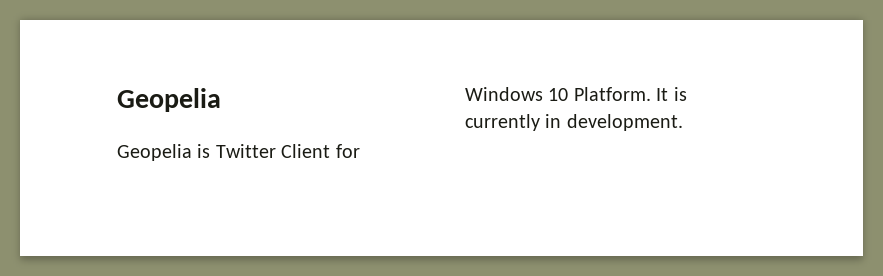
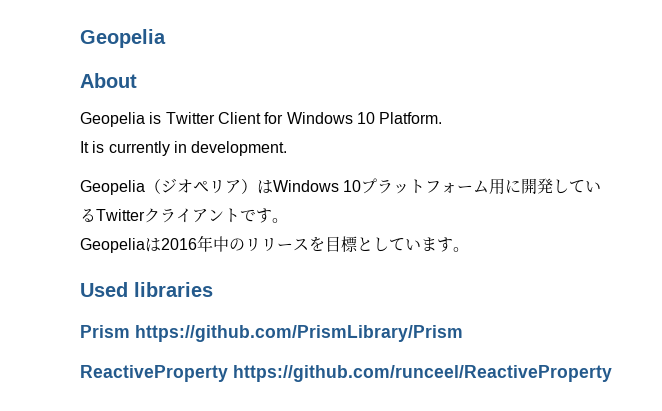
[117,88,221,112] Geopelia -> [80,29,166,48] [80,73,137,88] Geopelia // About
(651, 94) none -> (443, 118) //
(683, 122) none -> [80,178,602,195] [80,208,288,223] [80,235,469,253] [80,282,213,297] [80,325,463,342] [80,365,612,382] // Geopelia（ジオペリア）はWindows 10プラットフォーム用に開発しているTwitterクライアントです。 // Geopeliaは2016年中のリリースを目標としています。 // Used libraries // Prism https://github.com/PrismLibrary/Prism // ReactiveProperty https://github.com/runceel/ReactiveProperty

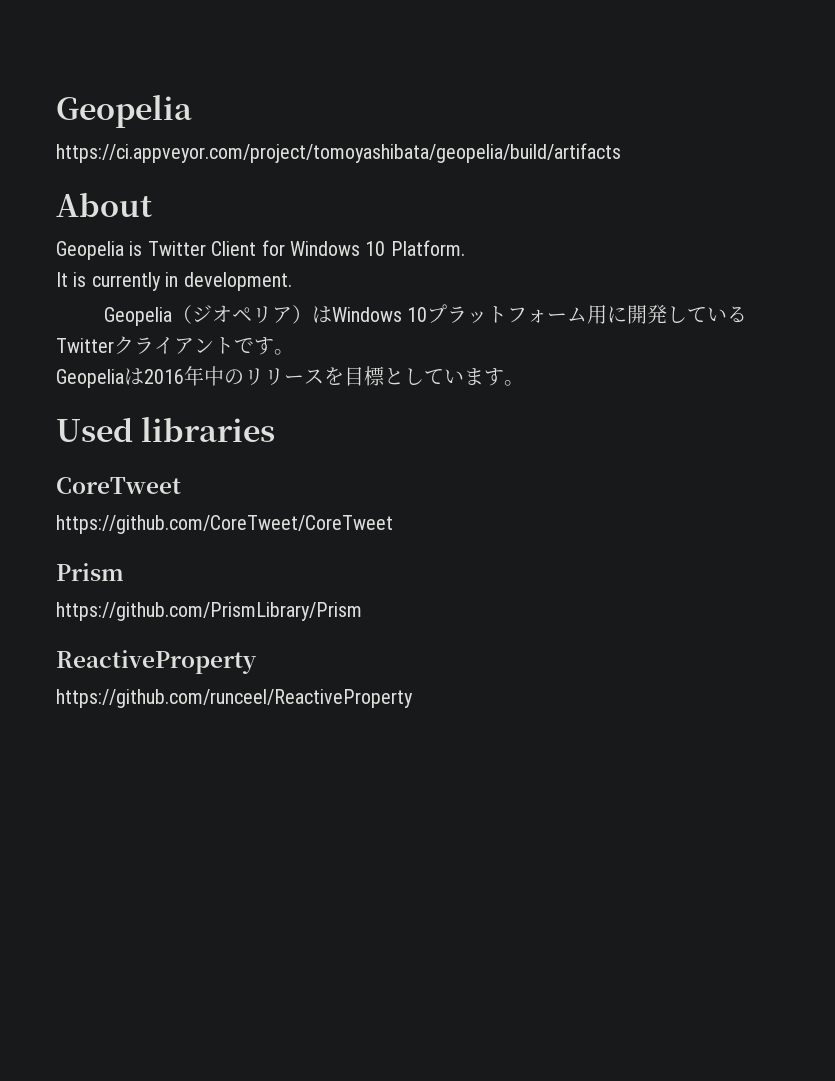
[80,29,166,48] Geopelia -> [56,94,192,128] [56,143,621,163] Geopelia // https://ci.appveyor.com/project/tomoyashibata/geopelia/build/artifacts
(213, 289) none -> [56,477,181,494] [56,515,393,534] // CoreTweet // https://github.com/CoreTweet/CoreTweet
(130, 331) none -> (124, 572) //
(228, 373) none -> (257, 662) //

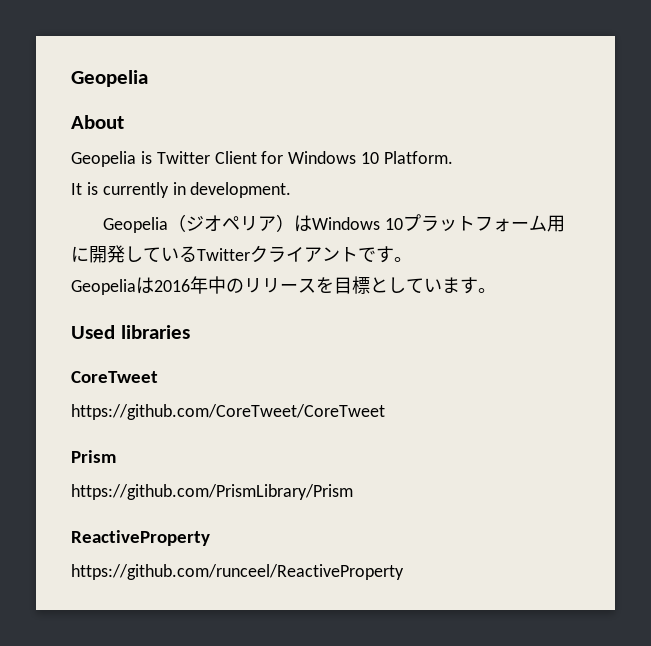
[56,94,192,128] [56,143,621,163] Geopelia // https://ci.appveyor.com/project/tomoyashibata/geopelia/build/artifacts -> [71,70,148,87] Geopelia

